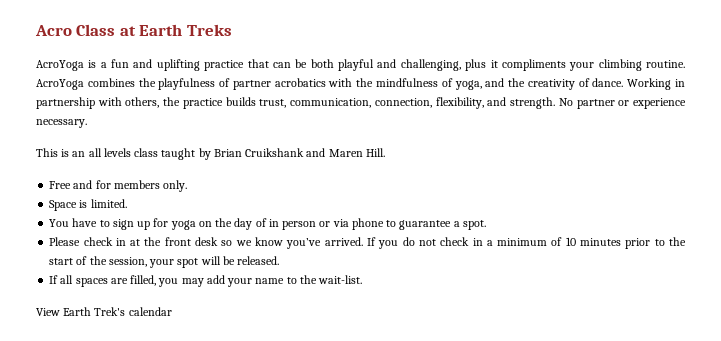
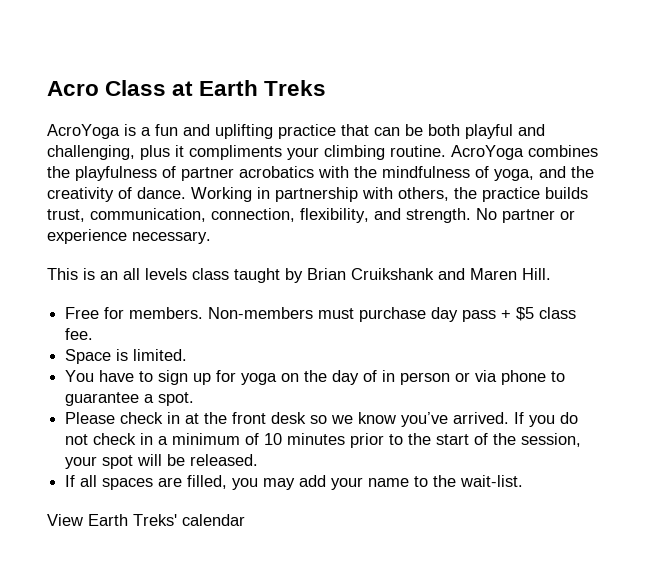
[73,180,188,192] and for members only. -> [104,307,577,322] [65,328,94,340] for members. Non-members must purchase day pass + $5 class fee.
[94,307,126,316] Trek's -> [133,514,177,526] Treks'

